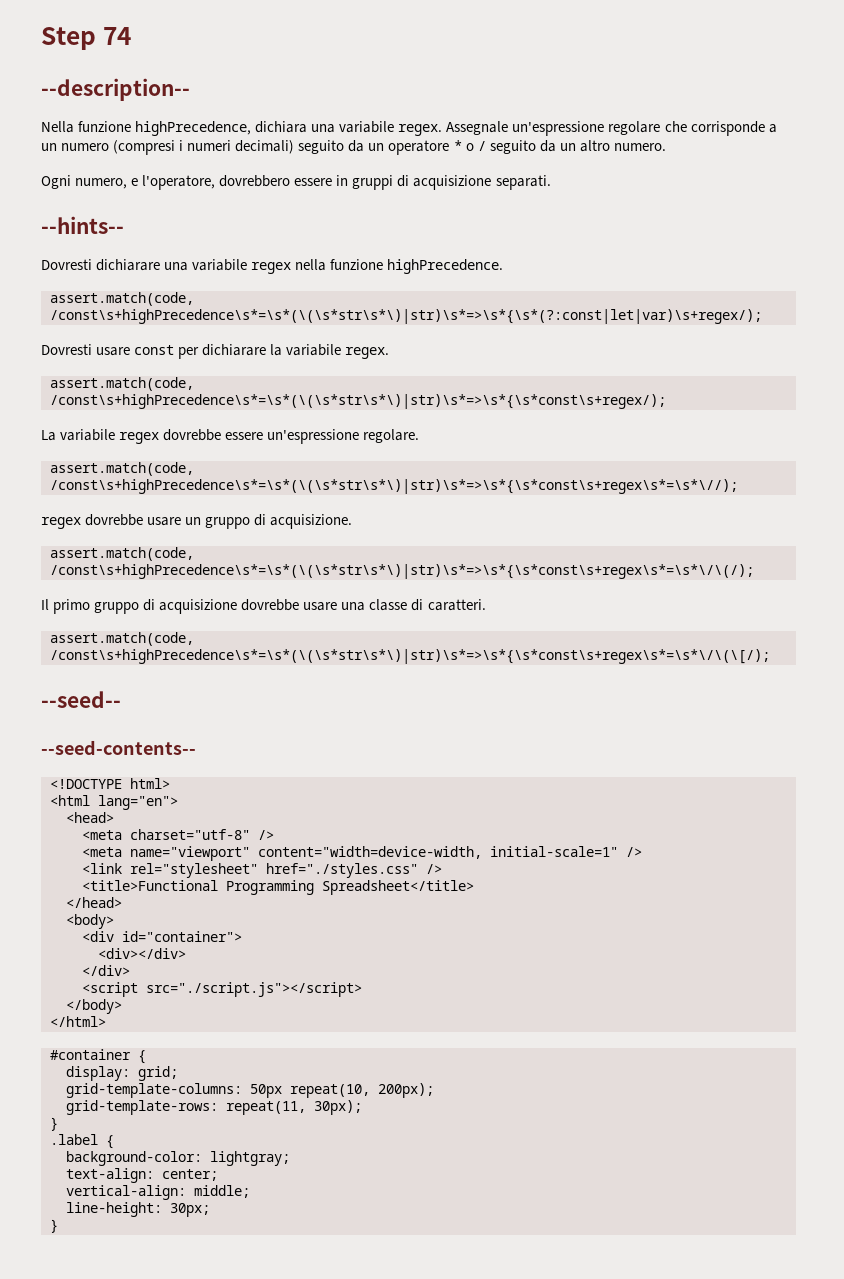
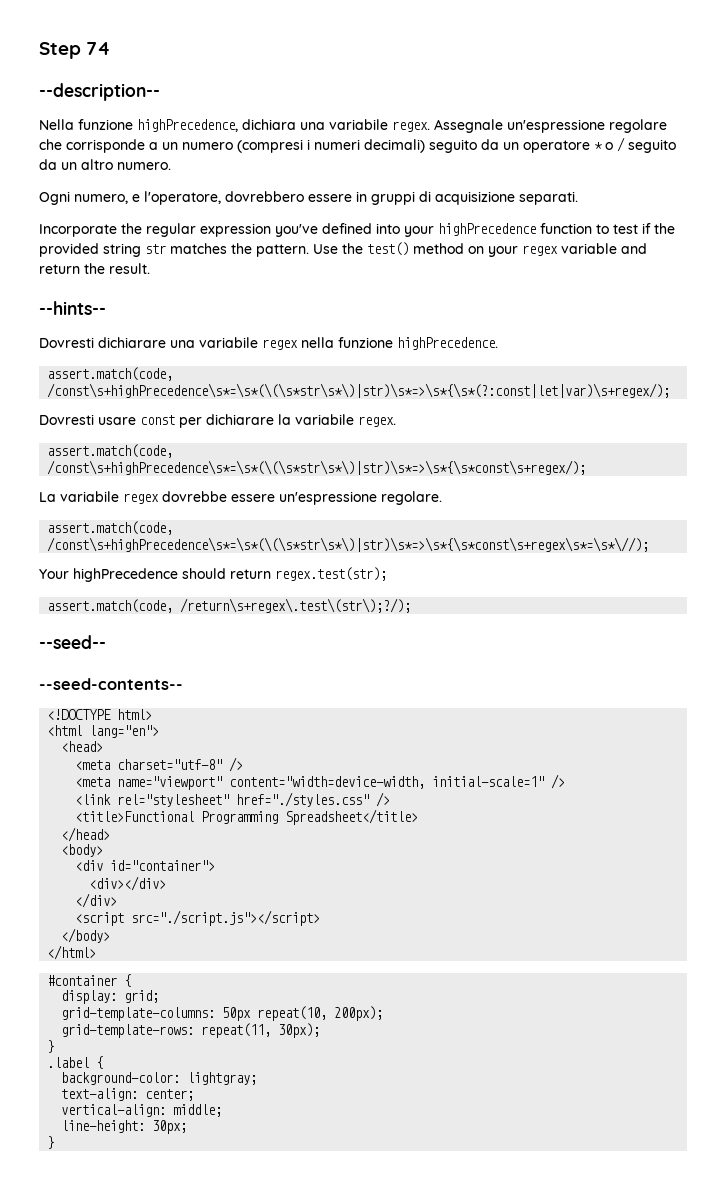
(551, 182) none -> [39,223,675,237] [39,242,647,257] [39,263,150,274] // Incorporate the regular expression you've defined into your highPrecedence function to test if the provided string str matches the pattern. Use the test() method on your regex variable and return the result.
[41,514,353,529] [50,547,194,561] [50,564,754,579] [41,599,486,614] [50,632,194,646] [50,649,770,664] regex dovrebbe usare un gruppo di acquisizione. // assert.match(code, /const\s+highPrecedence\s*=\s*(\(\s*str\s*\)|str)\s*=>\s*{\s*const\s+regex\s*=\s*\/\(/); // Il primo gruppo di acquisizione dovrebbe usare una classe di caratteri. // assert.match(code, /const\s+highPrecedence\s*=\s*(\(\s*str\s*\)|str)\s*=>\s*{\s*const\s+regex\s*=\s*\/\(\[/); -> [39,567,387,582] [47,598,412,613] Your highPrecedence should return regex.test(str); // assert.match(code, /return\s+regex\.test\(str\);?/);

